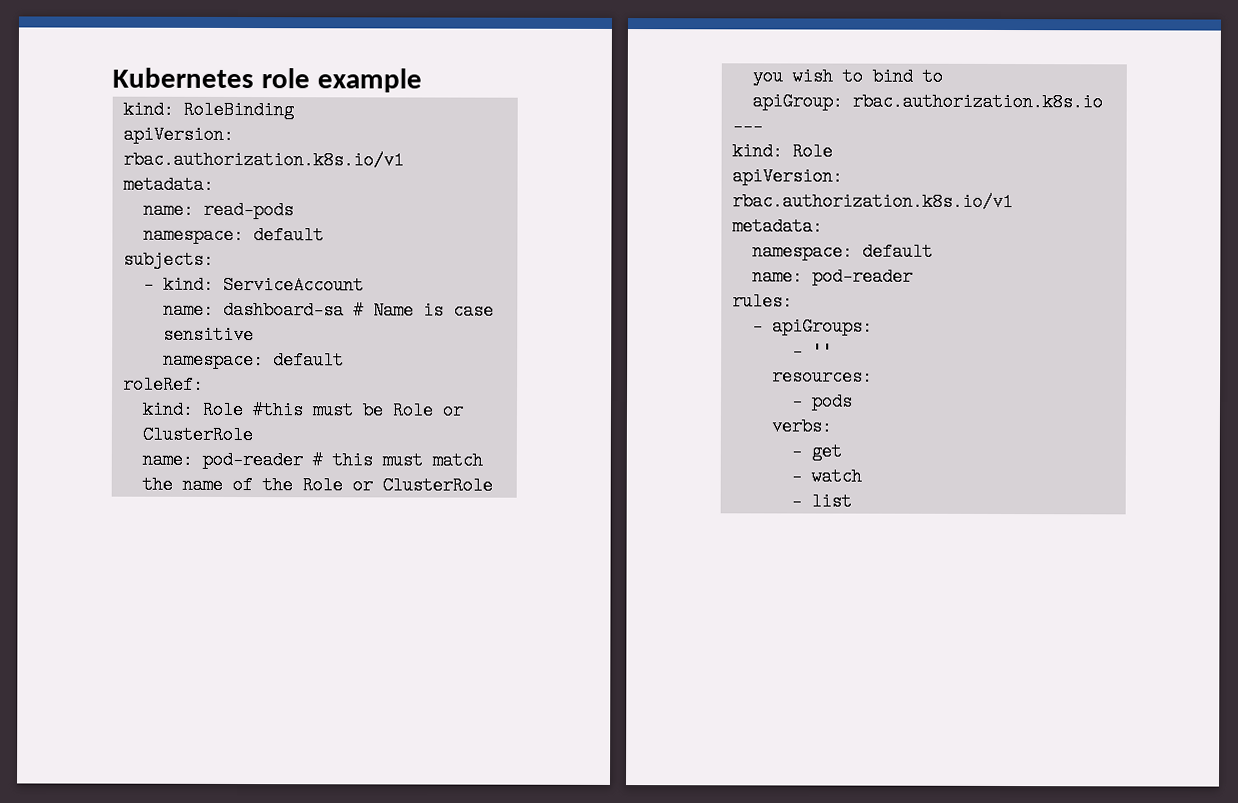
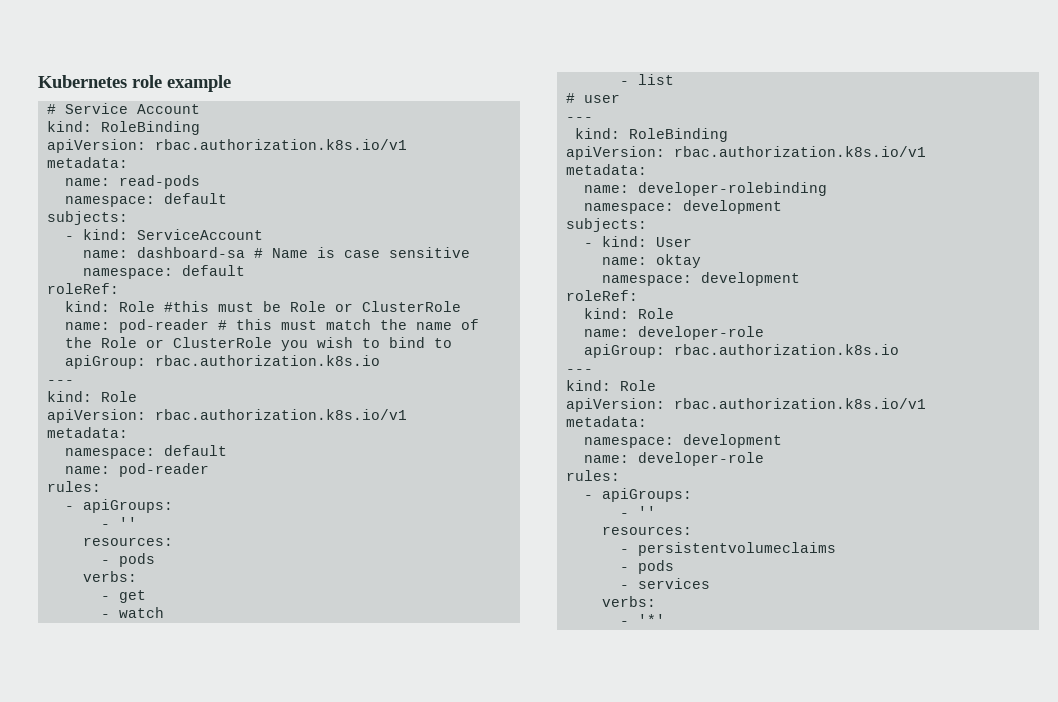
(422, 80) none -> [46,103,200,114] // # Service Account
(853, 501) none -> [565,93,620,103] [565,117,593,121] [574,128,728,142] [565,146,926,160] [565,164,647,175] [583,182,827,196] [583,200,782,214] [565,218,647,232] [583,236,692,247] [601,254,701,268] [601,272,800,286] [565,290,638,301] [583,308,674,319] [583,326,764,340] [583,344,899,358] [565,369,593,373] [565,380,656,391] [565,398,926,412] [565,416,647,427] [583,434,782,448] [583,452,764,466] [565,470,620,481] [583,488,692,502] [619,506,656,517] [601,526,692,535] [619,542,836,556] [619,560,674,574] [619,578,710,589] [601,596,656,607] [619,614,665,625] // # user // --- // kind: RoleBinding // apiVersion: rbac.authorization.k8s.io/v1 // metadata: // name: developer-rolebinding // namespace: development // subjects: // - kind: User // name: oktay // namespace: development // roleRef: // kind: Role // name: developer-role // apiGroup: rbac.authorization.k8s.io // --- // kind: Role // apiVersion: rbac.authorization.k8s.io/v1 // metadata: // namespace: development // name: developer-role // rules: // - apiGroups: // - '' // resources: // - persistentvolumeclaims // - pods // - services // verbs: // - '*'

